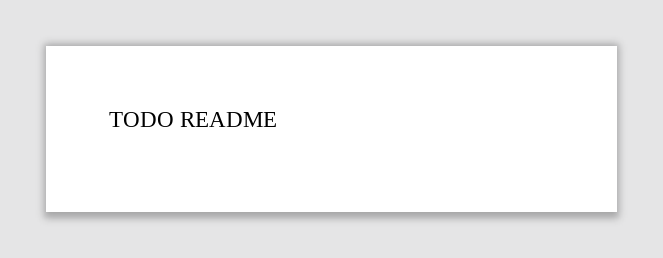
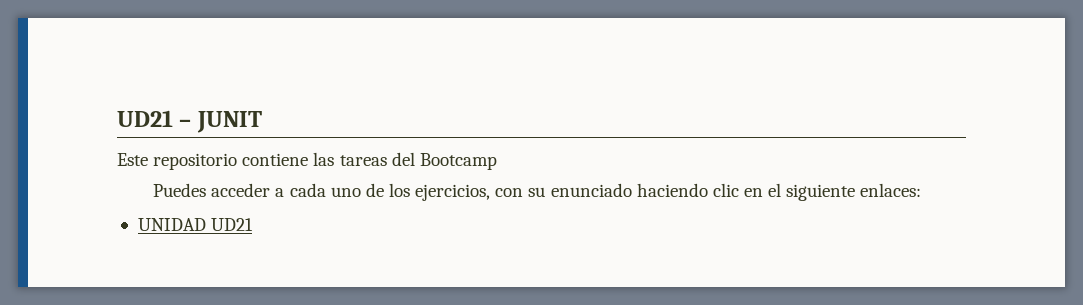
[109,112,278,127] TODO README -> [117,110,262,133] [117,152,497,170] [153,183,922,201] [137,218,254,231] UD21 – JUNIT // Este repositorio contiene las tareas del Bootcamp // Puedes acceder a cada uno de los ejercicios, con su enunciado haciendo clic en el siguiente enlaces: // UNIDAD UD21

